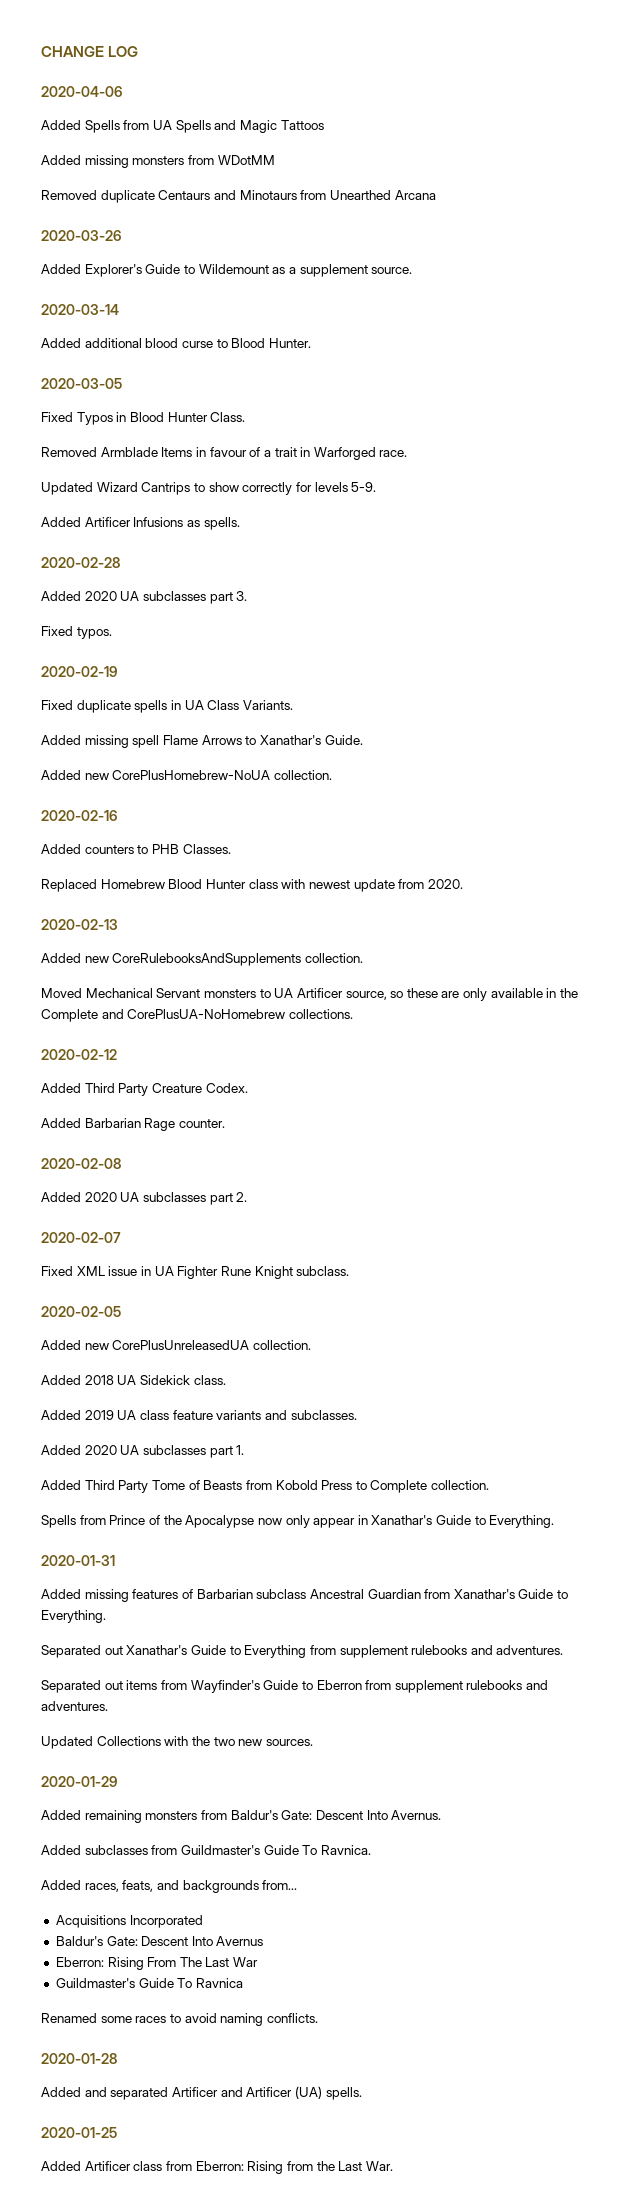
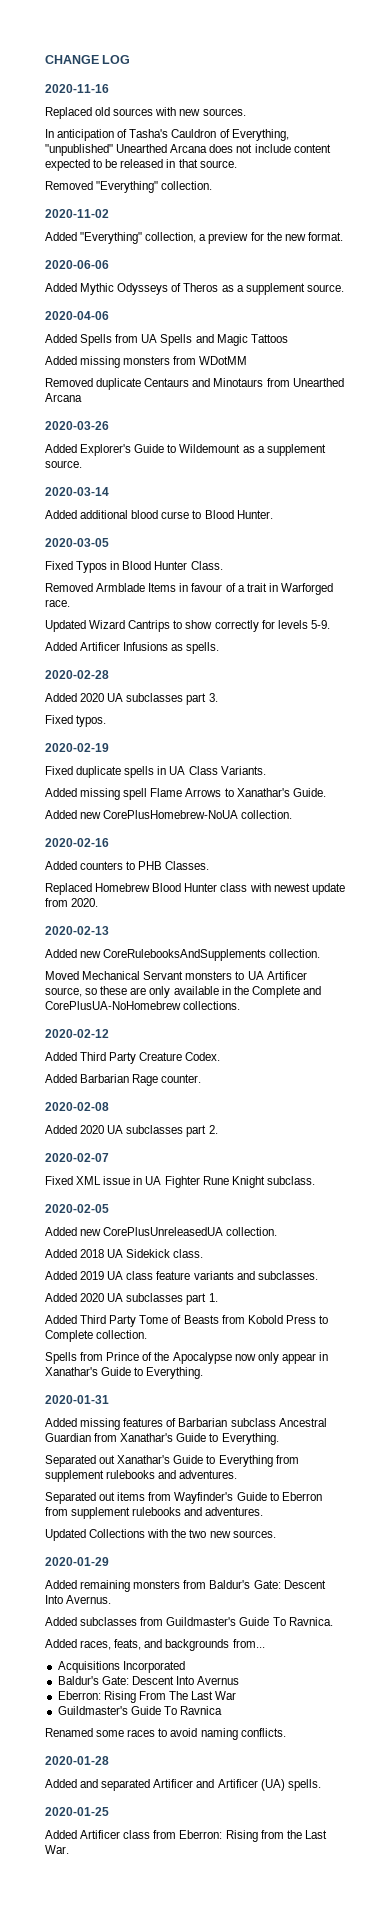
(139, 51) none -> [45,84,109,93] [45,107,246,119] [45,129,289,141] [45,144,331,156] [45,159,237,171] [45,181,213,193] [45,209,109,218] [45,232,343,244] [45,260,109,269] [45,283,344,295] // 2020-11-16 // Replaced old sources with new sources. // In anticipation of Tasha's Cauldron of Everything, "unpublished" Unearthed Arcana does not include content expected to be released in that source. // Removed "Everything" collection. // 2020-11-02 // Added "Everything" collection, a preview for the new format. // 2020-06-06 // Added Mythic Odysseys of Theros as a supplement source.

